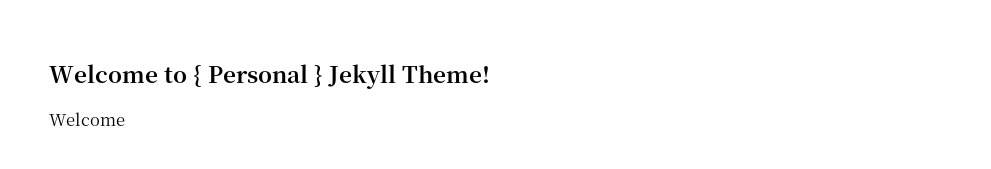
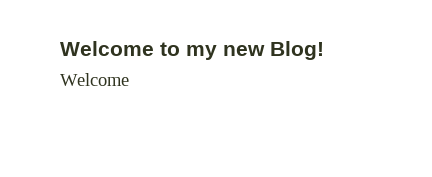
[193,64,491,89] { Personal } Jekyll Theme! -> [186,41,324,60] my new Blog!

